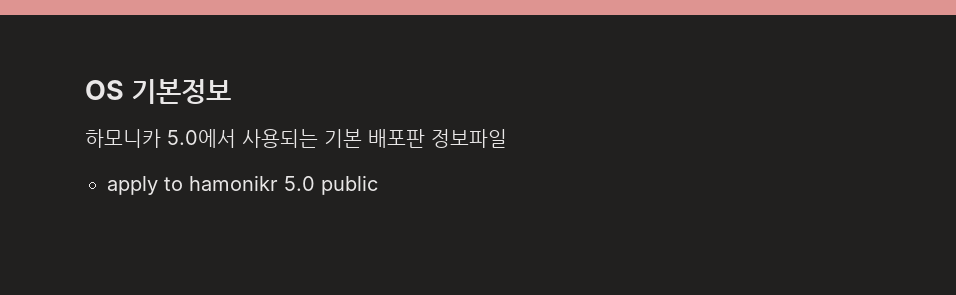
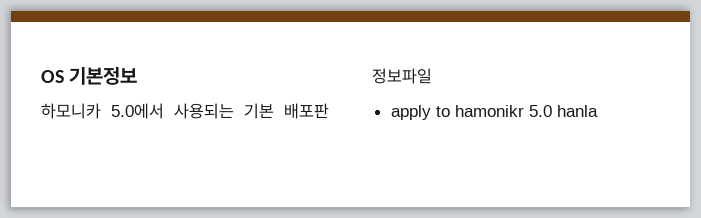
[321,175,378,195] public -> [556,105,598,117] hanla

